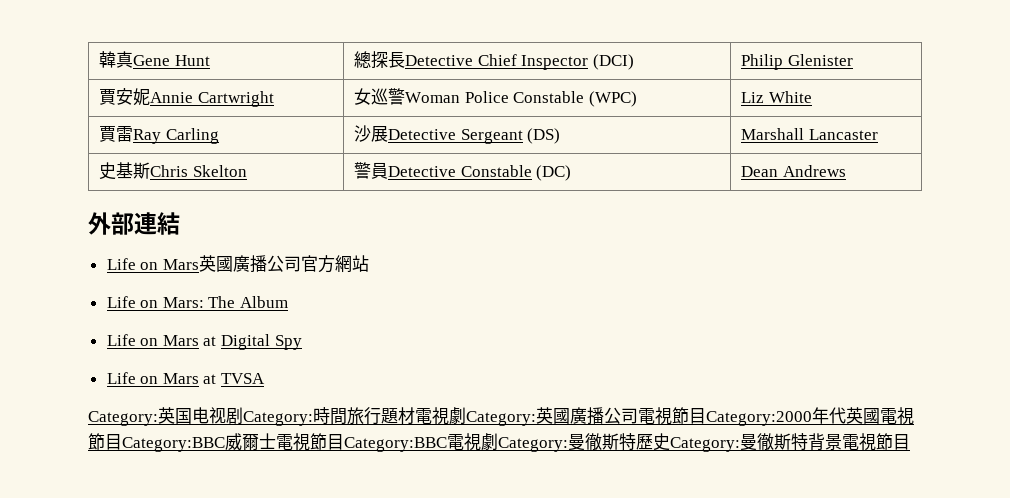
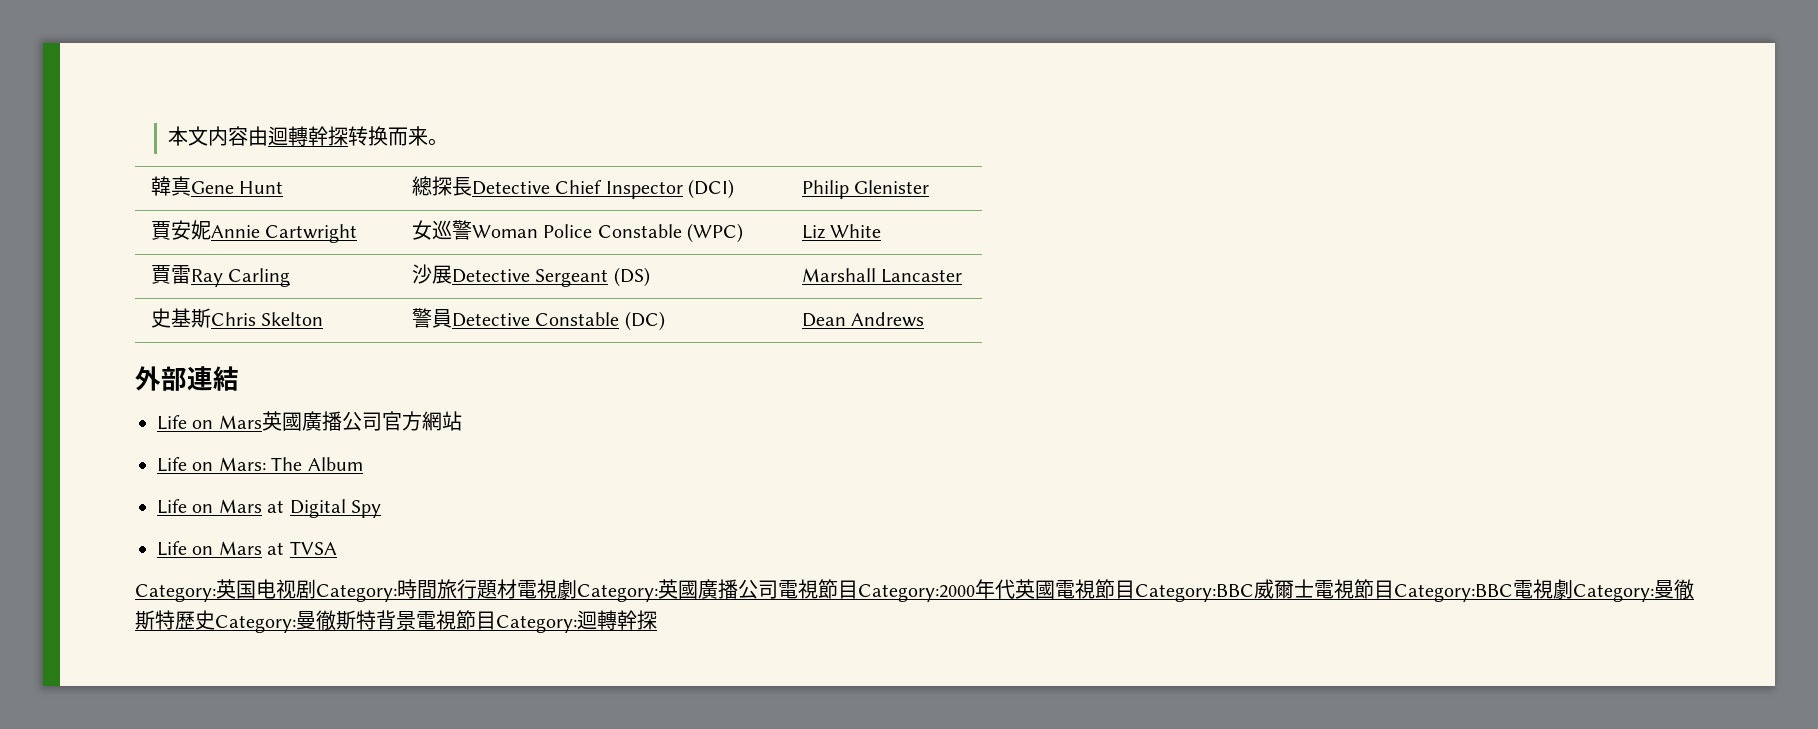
(98, 59) none -> [168,126,449,146] 本文内容由迴轉幹探转换而来。 //
(910, 442) none -> [496,610,657,633] Category:迴轉幹探

